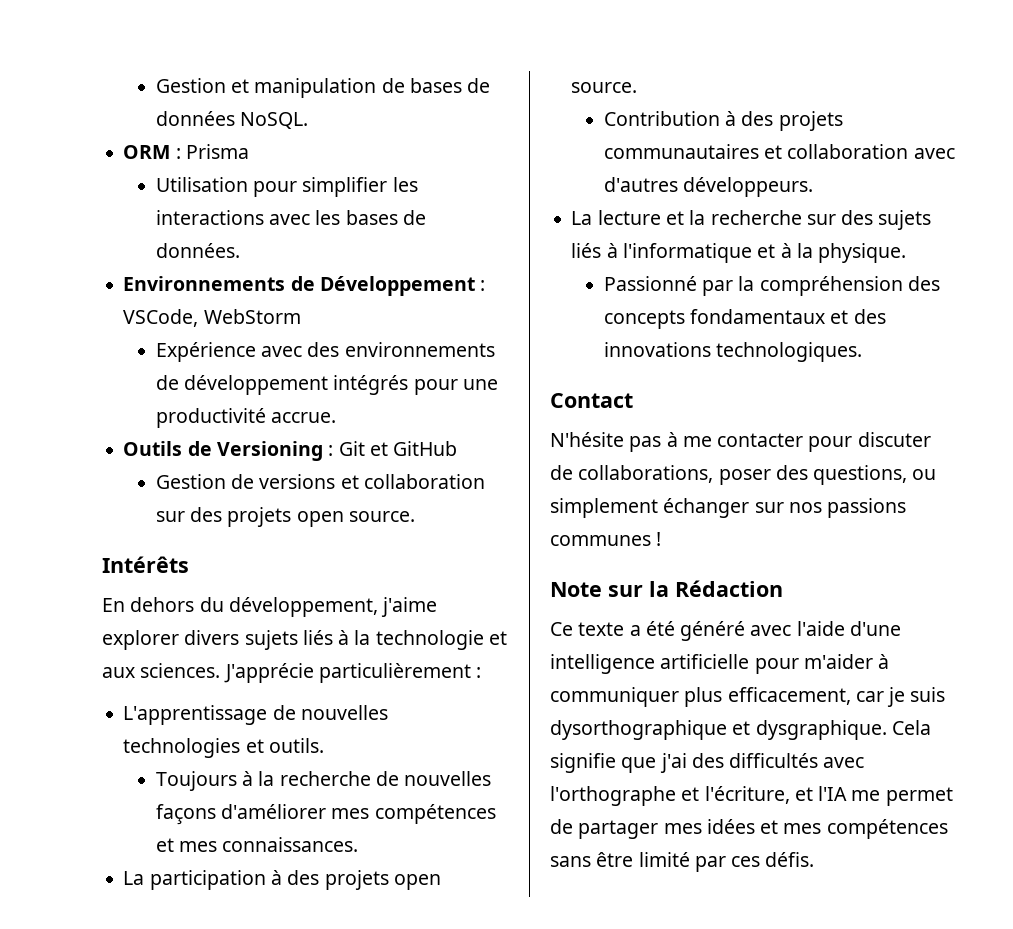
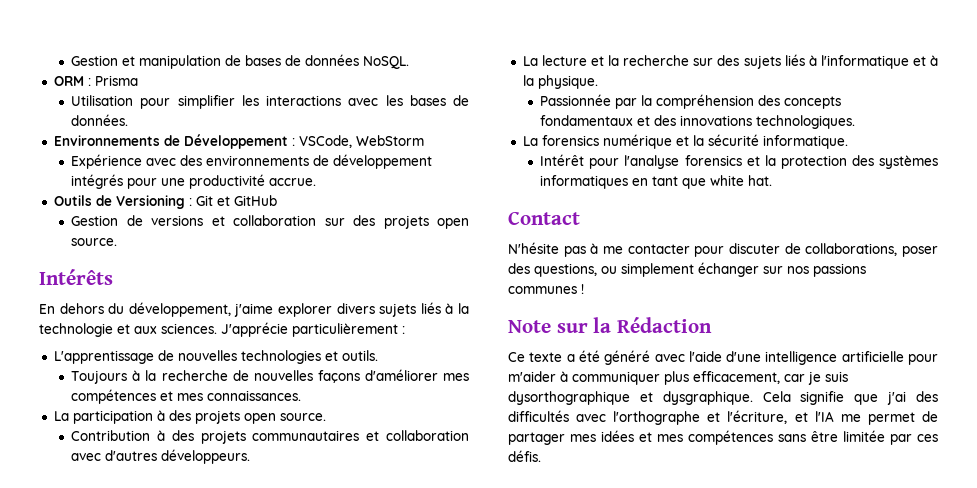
[603,276,697,291] Passionné -> [540,94,612,106] Passionnée
(863, 352) none -> [522,134,848,149] [540,154,939,169] [540,175,773,189] // La forensics numérique et la sécurité informatique. // Intérêt pour l'analyse forensics et la protection des systèmes informatiques en tant que white hat.
[638,852,690,867] limité -> [843,430,885,442] limitée

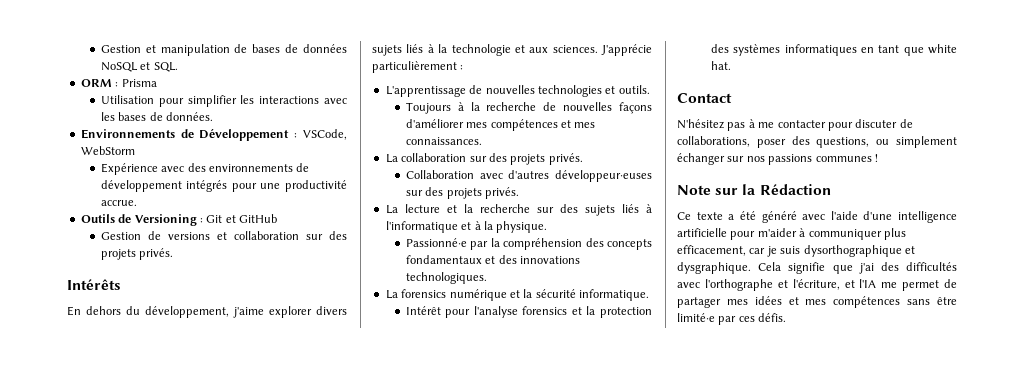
[363,56,410,69] NoSQL. -> [100,62,178,72] NoSQL et SQL.
[437,218,470,229] [71,238,118,246] open source. -> [139,248,174,260] privés.
[72,410,326,424] [71,430,470,444] [71,449,251,464] participation à des projets open source. // Contribution à des projets communautaires et collaboration avec d'autres développeurs. -> [401,153,583,165] [405,170,652,182] [405,187,519,199] collaboration sur des projets privés. // Collaboration avec d'autres développeur·euses sur des projets privés.
[540,94,612,106] Passionnée -> [405,238,467,247] Passionné·e
[508,242,559,254] N'hésite -> [677,119,724,129] N'hésitez
[843,430,885,442] limitée -> [677,313,715,322] limité·e

